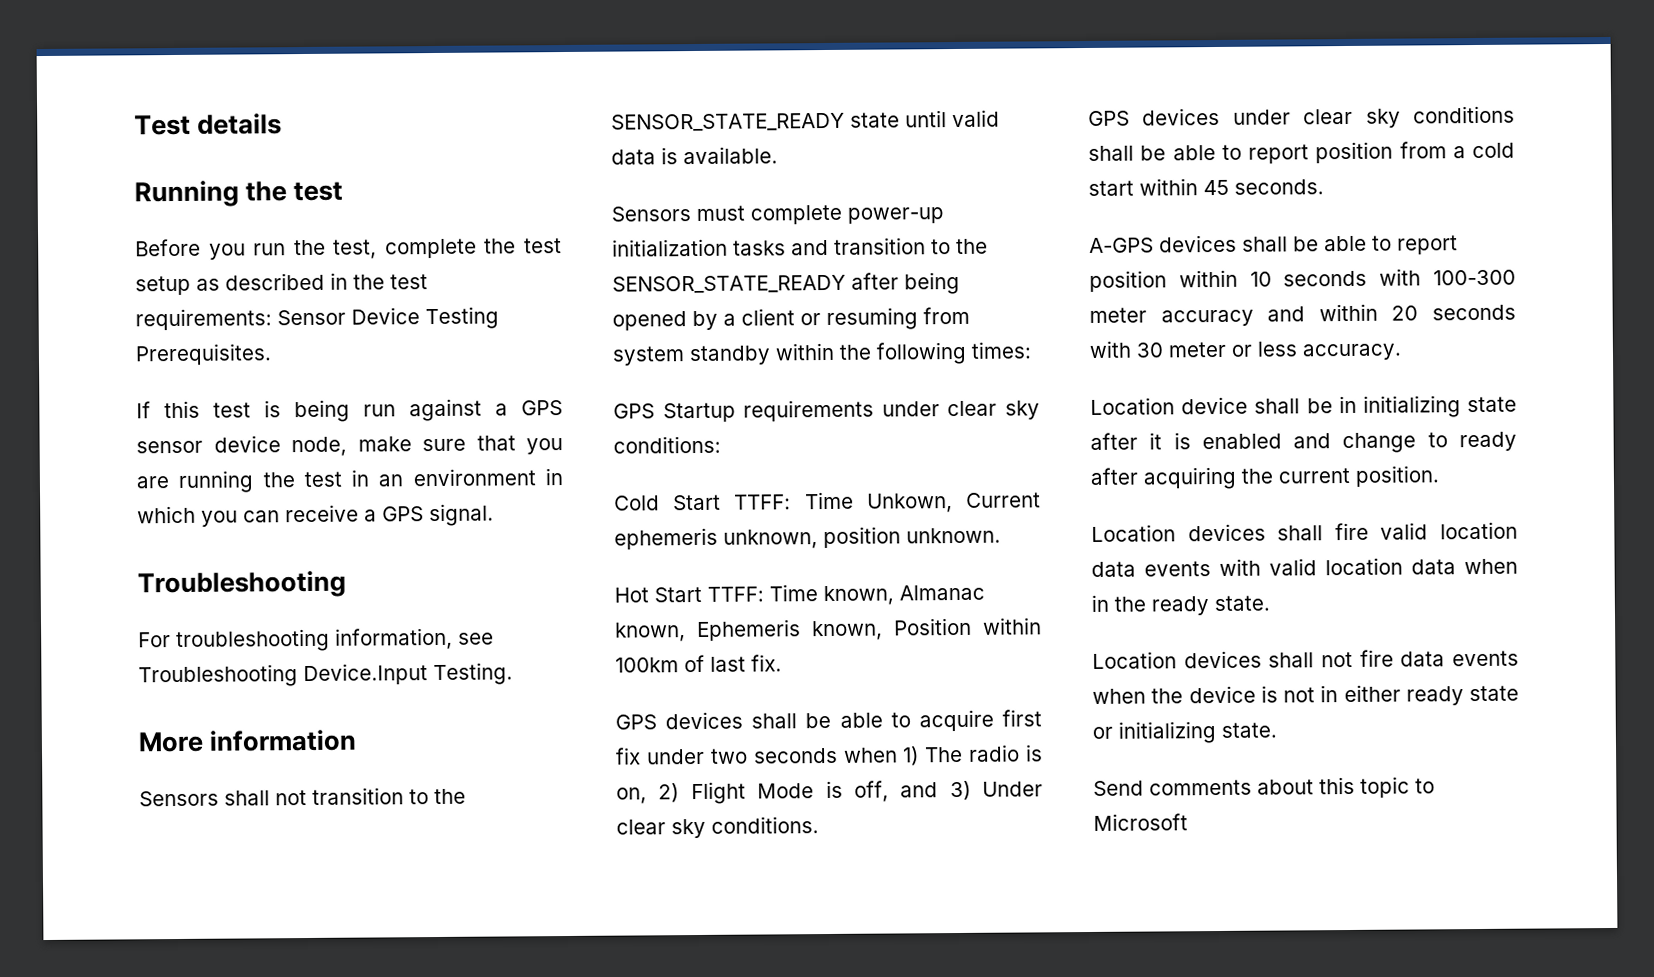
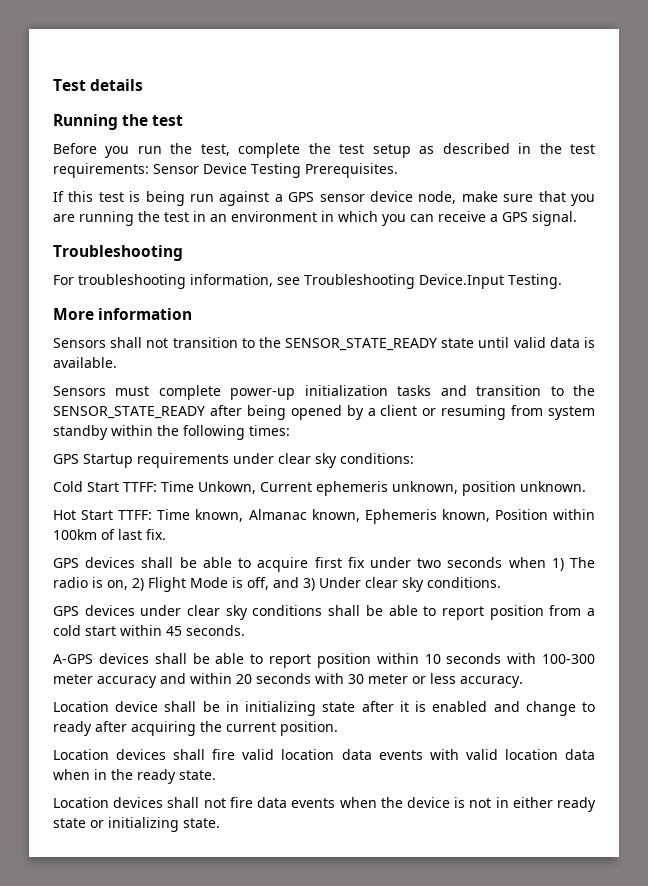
[1093,776,1435,798] [1093,813,1188,831] // Send comments about this topic to Microsoft -> (220, 823) none

